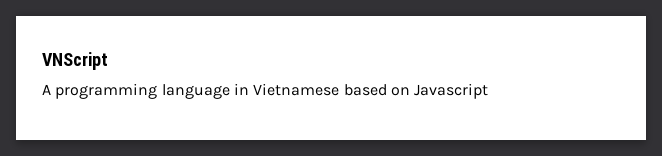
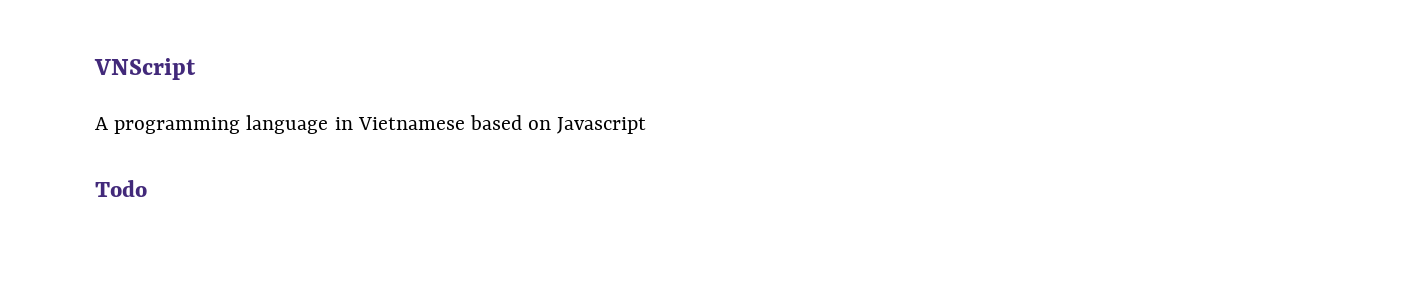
(489, 91) none -> [95,180,147,197] // Todo

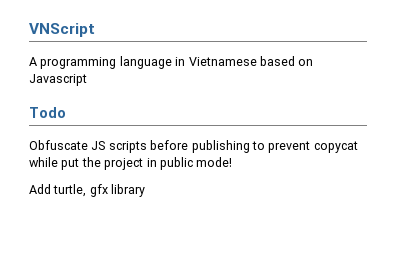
(147, 188) none -> [29,140,358,153] [29,157,233,170] [29,184,146,197] // Obfuscate JS scripts before publishing to prevent copycat while put the project in public mode! // Add turtle, gfx library

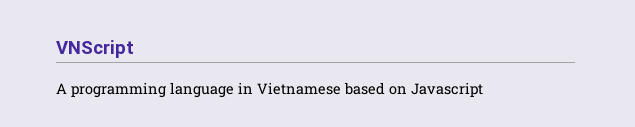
[29,107,66,118] [29,140,358,153] [29,157,233,170] [29,184,146,197] // Todo // Obfuscate JS scripts before publishing to prevent copycat while put the project in public mode! // Add turtle, gfx library -> (483, 89) none

